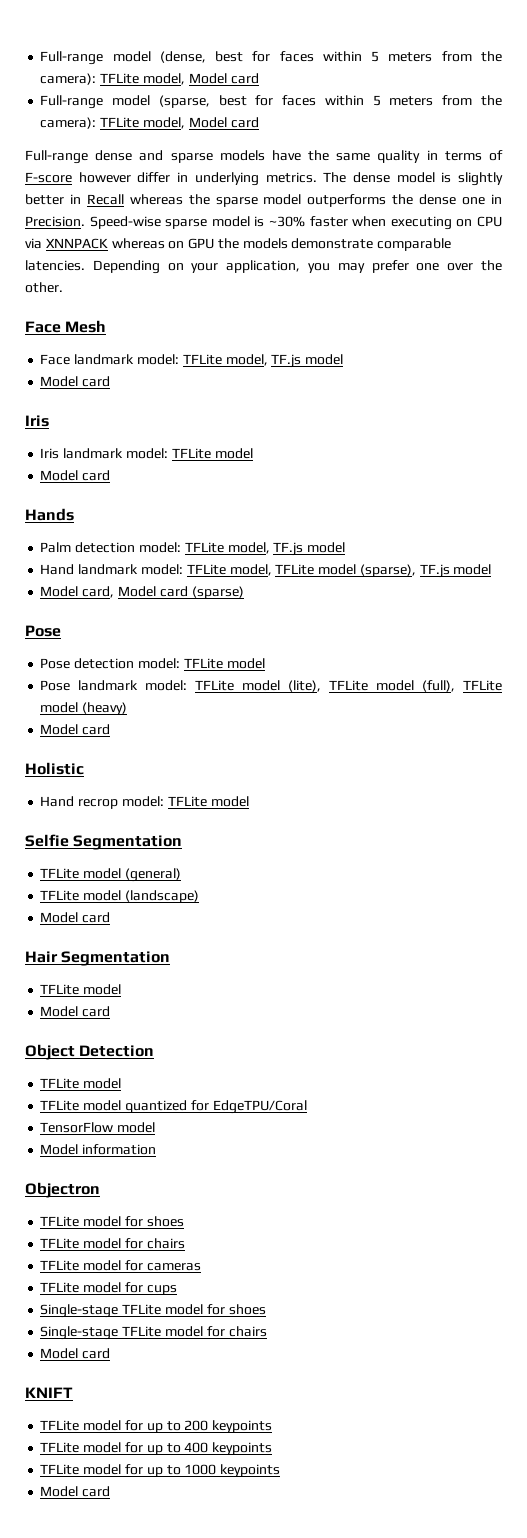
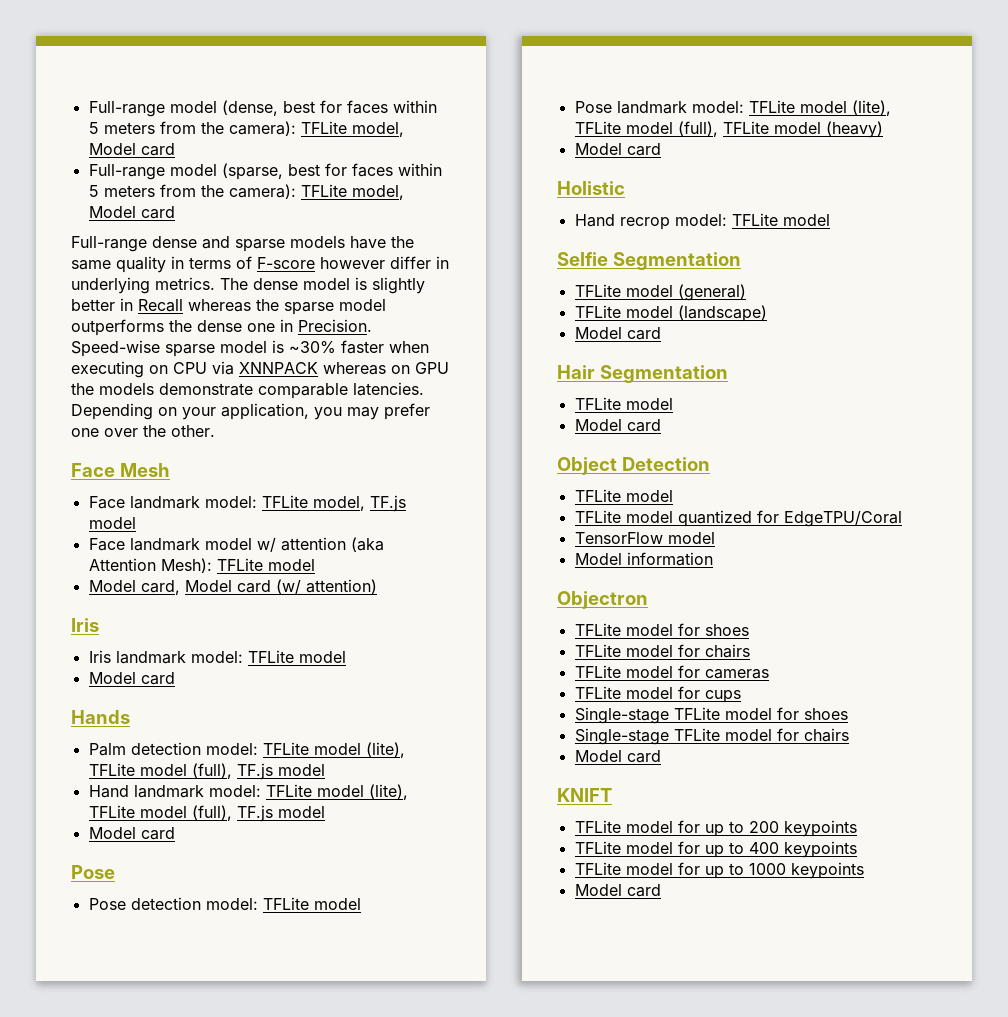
[40,376,111,387] Model card -> [88,537,384,552] [88,558,315,573] [88,579,377,595] Face landmark model w/ attention (aka Attention Mesh): TFLite model // Model card, Model card (w/ attention)
[227,542,270,554] model, -> [313,742,405,758] [88,763,232,779] model (lite), TFLite model (full),
[229,564,492,578] [40,586,244,599] model, TFLite model (sparse), TF.js model // Model card, Model card (sparse) -> [316,784,408,800] [88,805,325,822] [88,827,175,840] model (lite), TFLite model (full), TF.js model // Model card

